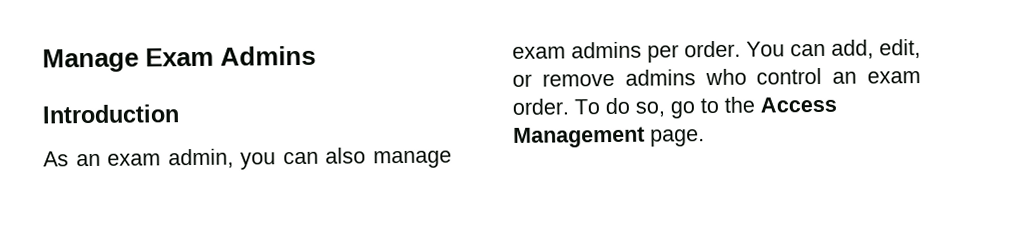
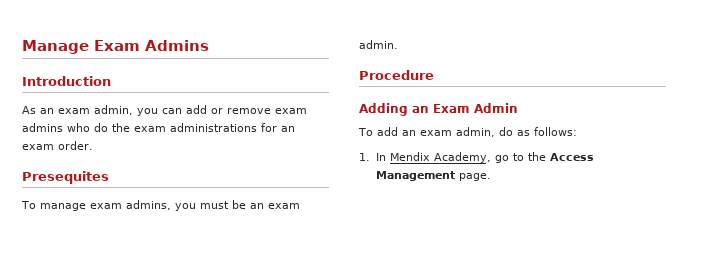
[325,147,452,169] [512,39,921,63] [512,67,921,87] [512,97,665,117] also manage exam admins per order. You can add, edit, or remove admins who control an exam order. To do so, -> [186,105,307,114] [22,123,295,132] [22,141,93,150] [22,171,109,184] [21,200,300,211] [359,40,398,49] [359,70,434,80] [359,103,518,116] [358,127,577,137] [359,152,491,163] add or remove exam admins who do the exam administrations for an exam order. // Presequites // To manage exam admins, you must be an exam admin. // Procedure // Adding an Exam Admin // To add an exam admin, do as follows: // 1. In Mendix Academy,

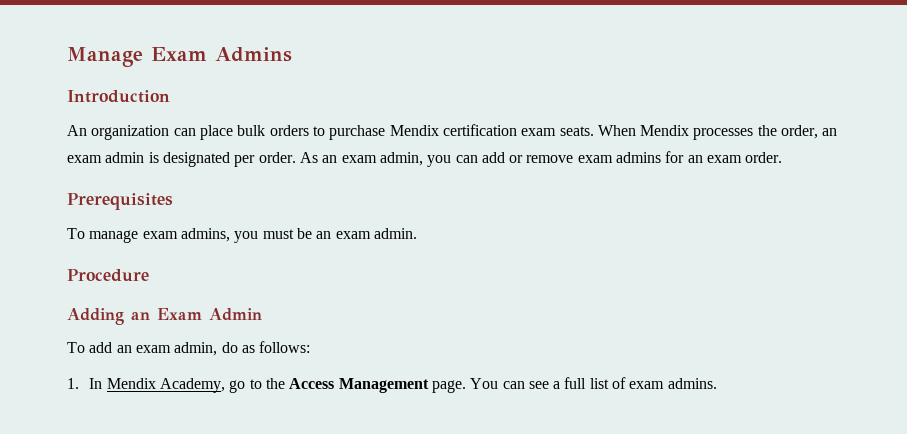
(111, 81) none -> [67,124,838,140] [67,152,296,167] An organization can place bulk orders to purchase Mendix certification exam seats. When Mendix processes the order, an exam admin is designated per order.
[67,123,257,132] who do the exam administrations -> (662, 157) none
[22,171,109,184] Presequites -> [67,193,173,210] Prerequisites
(491, 177) none -> [470,377,717,389] You can see a full list of exam admins.

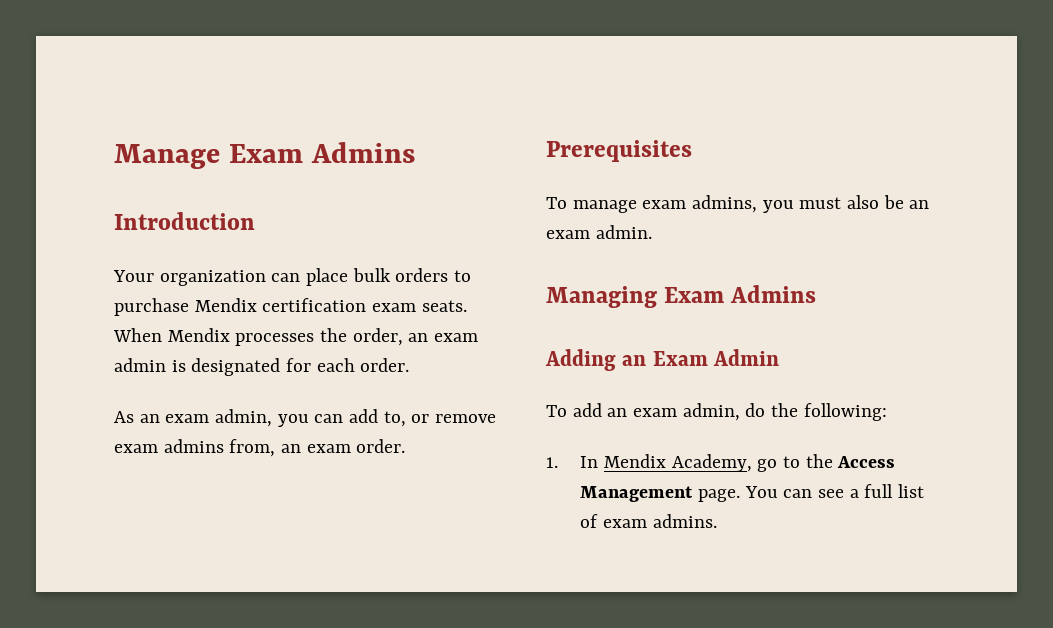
[67,125,87,136] An -> [113,270,154,282] Your
[234,152,296,167] per order. -> [286,358,410,372] for each order. //
(505, 157) none -> [383,411,406,427] to,
[665,151,685,163] for -> [229,439,276,457] from,
(294, 234) none -> [847,195,880,209] also
[67,269,149,282] Procedure -> [546,285,817,308] Managing Exam Admins
[241,341,311,353] as follows: -> [771,403,887,421] the following:

